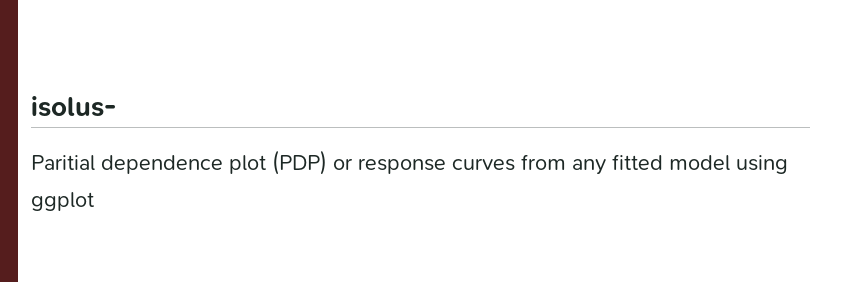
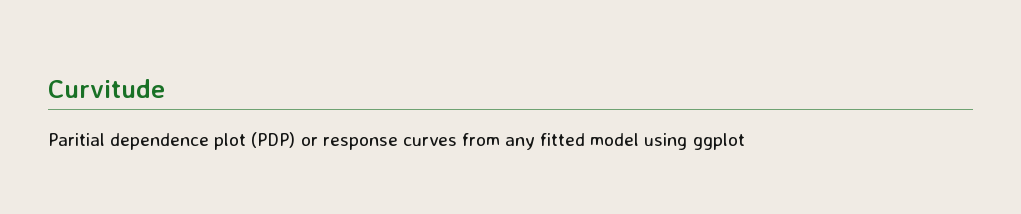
[31,96,116,117] isolus- -> [48,79,165,98] Curvitude

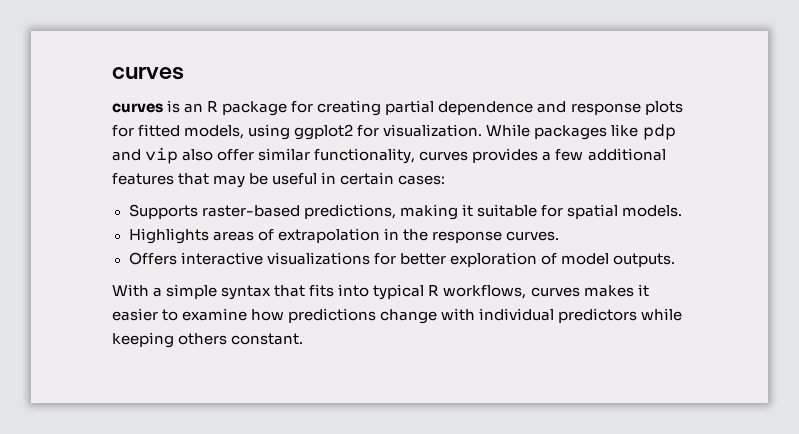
[48,79,165,98] [48,132,745,150] Curvitude // Paritial dependence plot (PDP) or response curves from any fitted model using ggplot -> [112,67,184,80] [112,100,683,116] [112,124,676,140] [112,147,666,164] [112,172,446,188] [128,204,682,220] [128,228,559,244] [128,252,675,267] [112,284,649,300] [112,308,683,324] [112,332,304,348] curves // curves is an R package for creating partial dependence and response plots for fitted models, using ggplot2 for visualization. While packages like pdp and vip also offer similar functionality, curves provides a few additional features that may be useful in certain cases: // Supports raster-based predictions, making it suitable for spatial models. // Highlights areas of extrapolation in the response curves. // Offers interactive visualizations for better exploration of model outputs. // With a simple syntax that fits into typical R workflows, curves makes it easier to examine how predictions change with individual predictors while keeping others constant.

